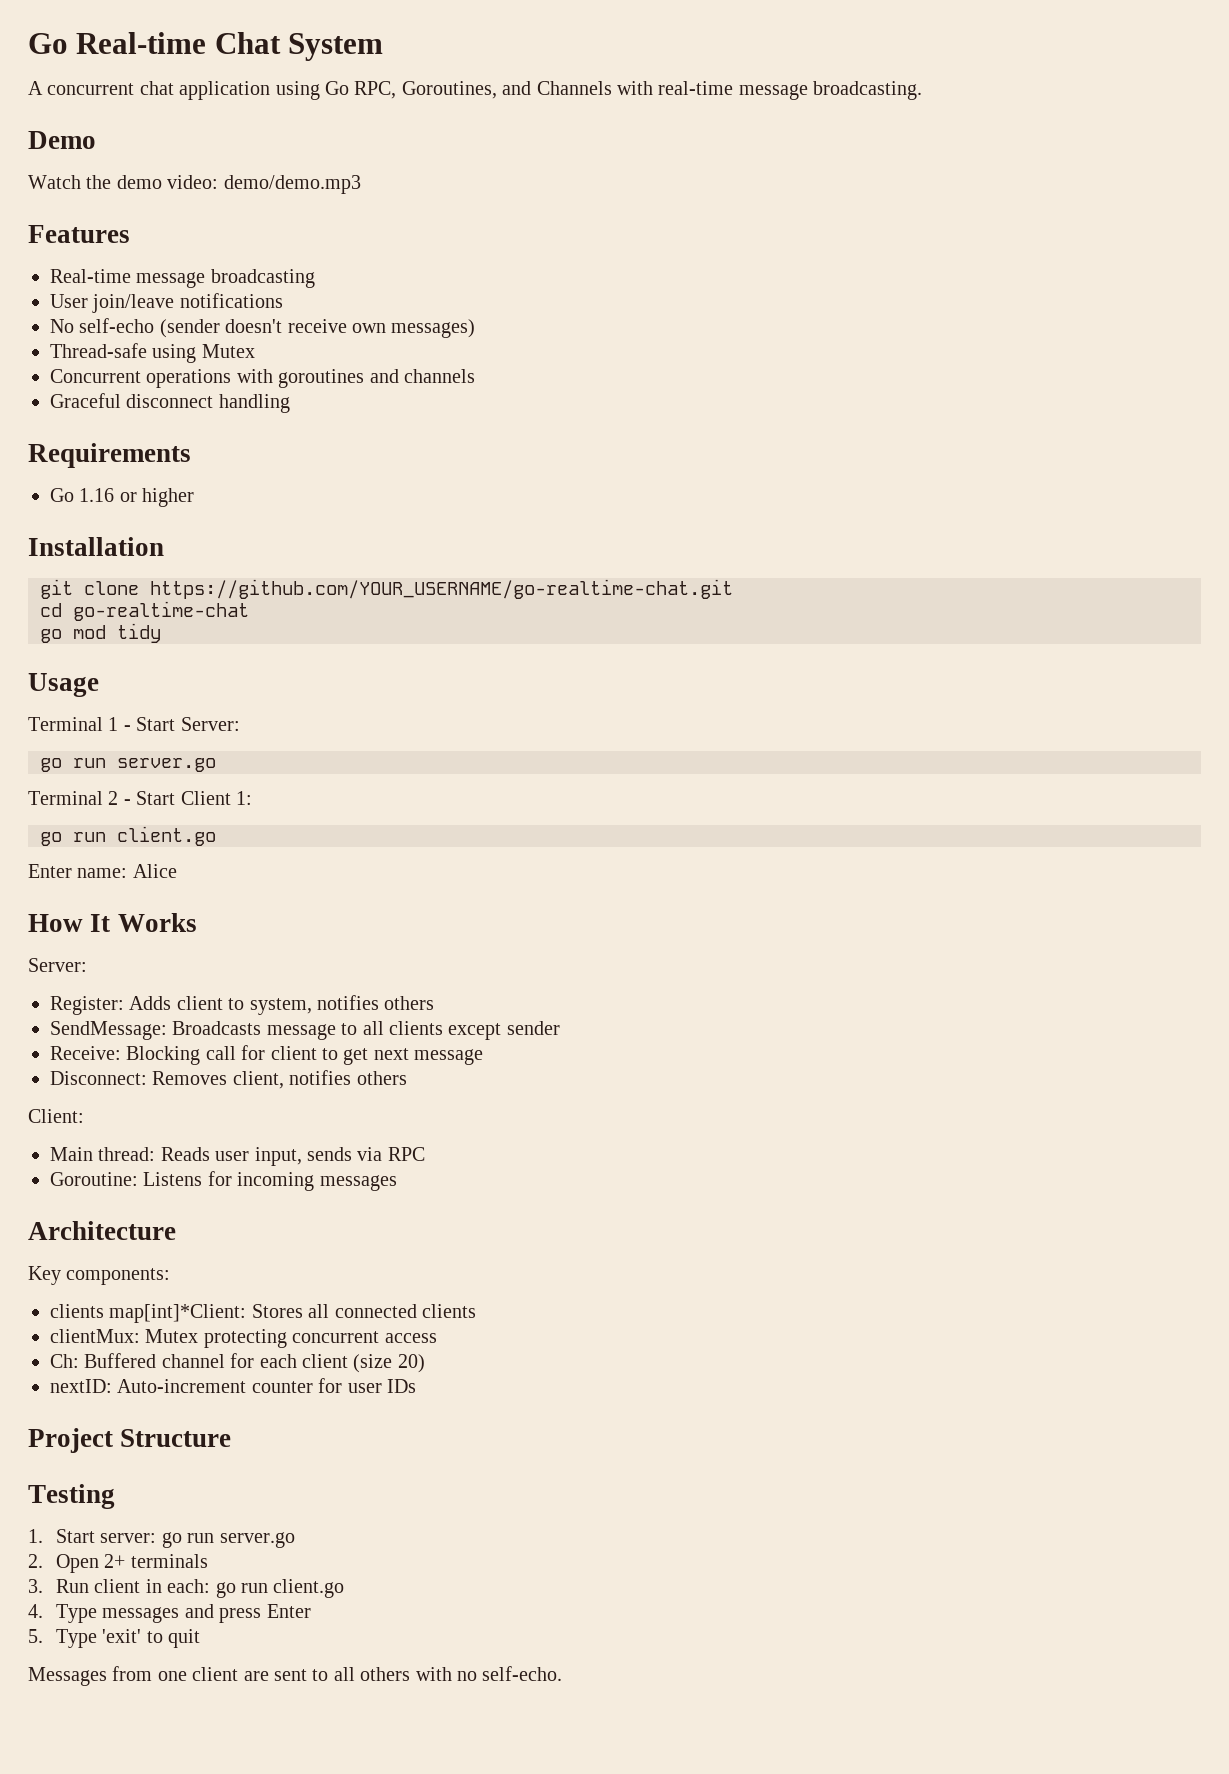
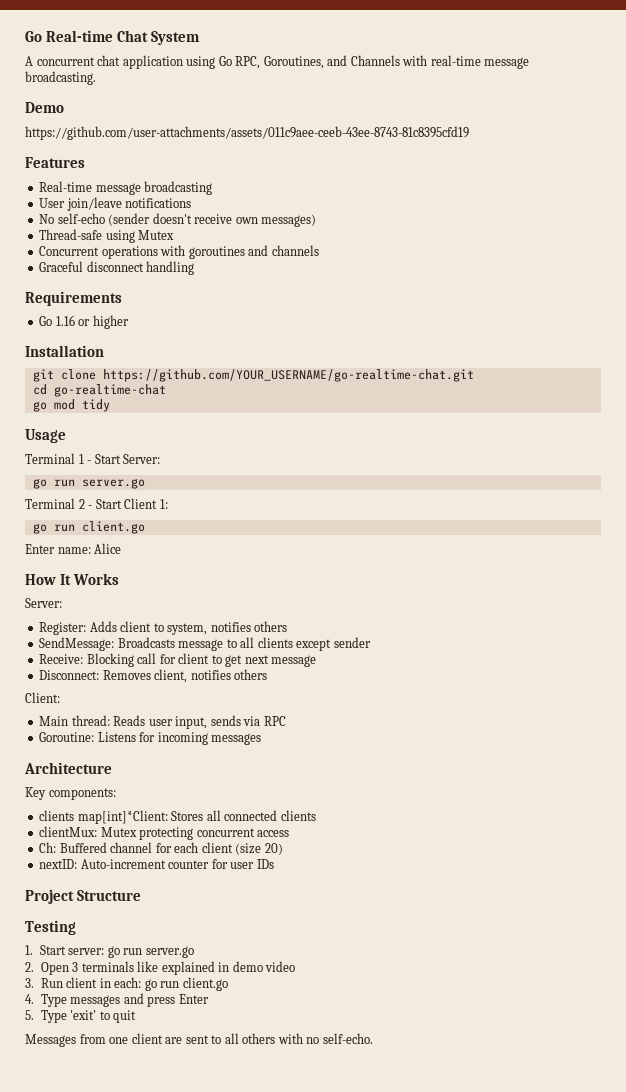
[28,175,361,194] Watch the demo video: demo/demo.mp3 -> [25,126,469,140] https://github.com/user-attachments/assets/011c9aee-ceeb-43ee-8743-81c8395cfd19
[104,1554,126,1568] 2+ -> [72,962,79,972] 3
(208, 1561) none -> [137,961,296,975] like explained in demo video

